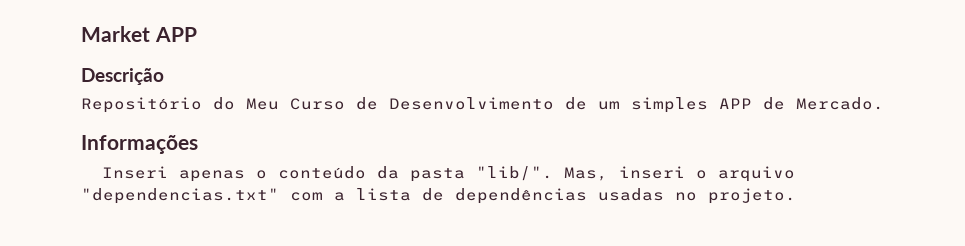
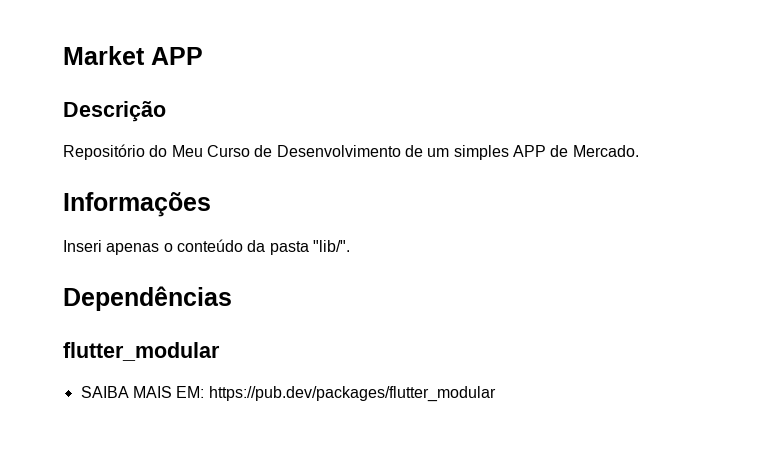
[564,166,796,182] [81,188,796,204] Mas, inseri o arquivo "dependencias.txt" com a lista de dependências usadas no projeto. -> [63,286,232,311] [63,342,220,361] [80,386,496,402] // Dependências // flutter_modular // SAIBA MAIS EM: https://pub.dev/packages/flutter_modular

